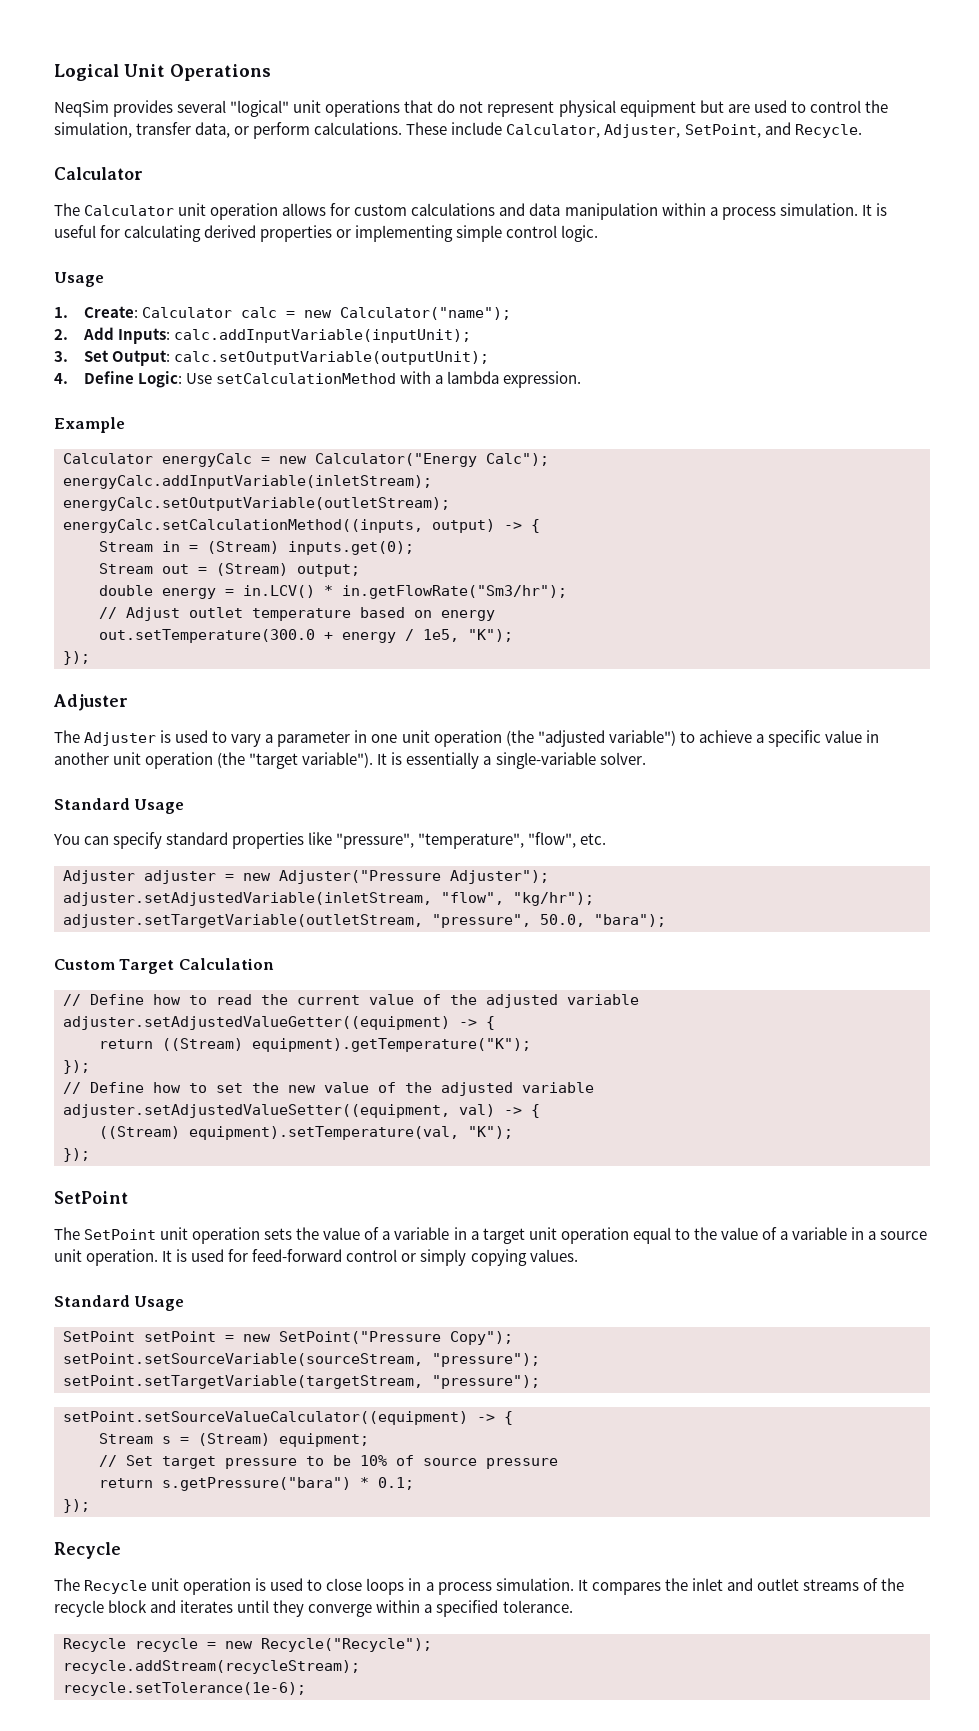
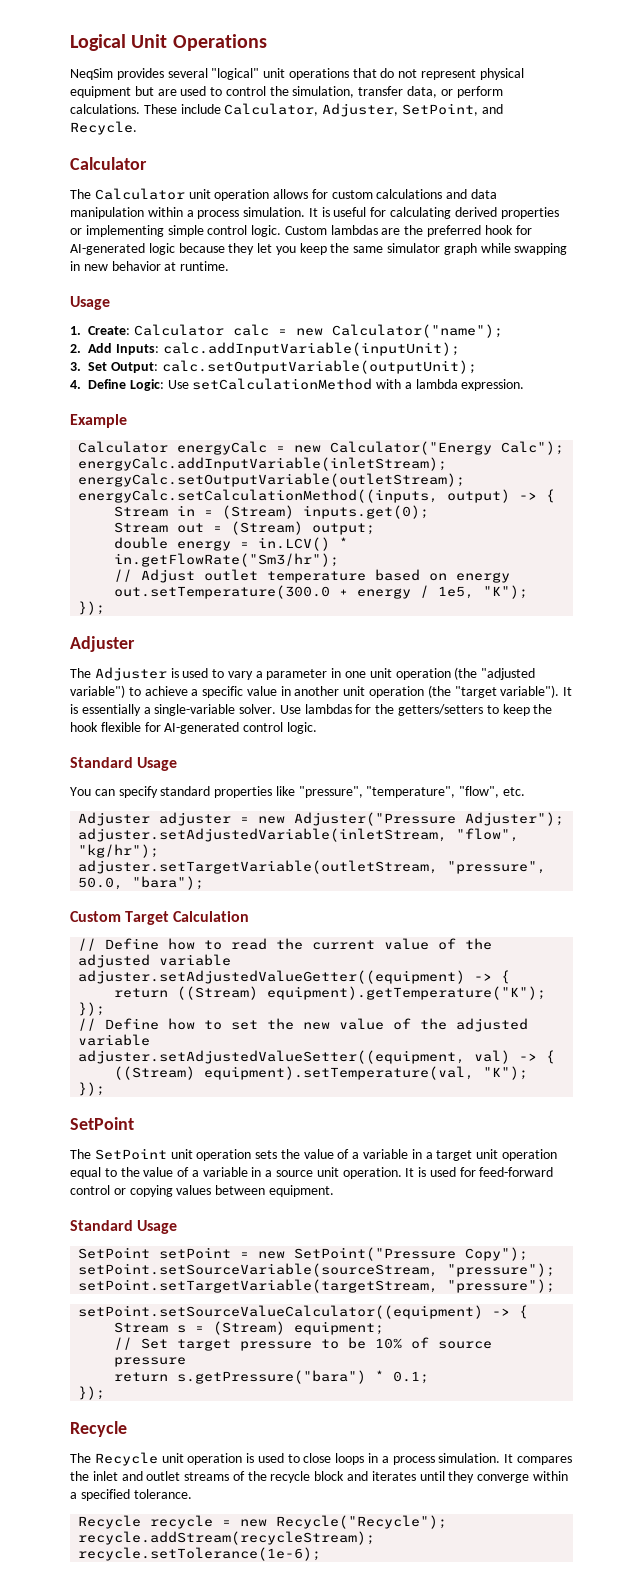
(599, 233) none -> [284,225,532,237] [70,243,568,255] [70,261,230,271] Custom lambdas are the preferred hook for AI-generated logic because they let you keep the same simulator graph while swapping in new behavior at runtime.
(646, 758) none -> [279,704,553,716] [70,722,317,734] Use lambdas for the getters/setters to keep the hook flexible for AI-generated control logic.
[420,1249,578,1266] simply copying values. -> [129,1185,334,1197] copying values between equipment.

